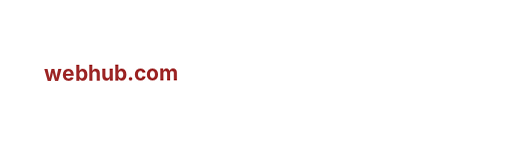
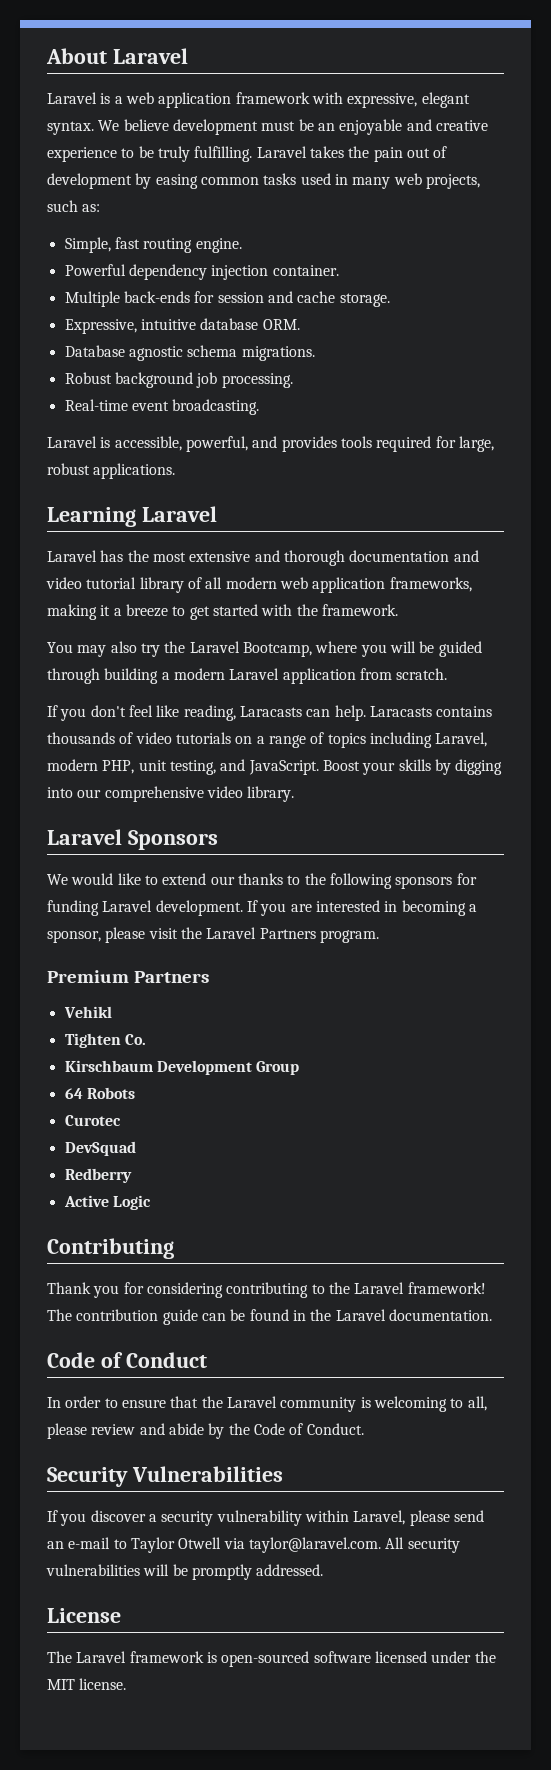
[43,64,179,81] webhub.com -> [46,48,188,64] [47,92,470,108] [47,119,488,135] [47,146,448,162] [47,173,480,189] [47,200,101,212] [64,237,242,253] [64,264,339,280] [64,291,390,307] [64,318,300,334] [64,345,315,361] [64,372,293,388] [64,399,260,415] [47,436,494,452] [47,463,176,479] [47,506,217,527] [47,550,479,566] [46,577,472,593] [47,604,398,620] [47,641,482,657] [47,668,448,684] [47,705,493,721] [47,732,488,748] [47,759,503,775] [47,786,295,802] [47,829,218,850] [47,873,477,889] [47,900,477,916] [47,927,379,943] [47,970,209,983] [63,1006,112,1018] [64,1033,146,1048] [64,1060,300,1075] [64,1087,135,1099] [64,1115,121,1126] [64,1141,136,1156] [64,1168,132,1183] [63,1195,151,1210] [47,1238,174,1259] [47,1282,486,1298] [47,1309,492,1325] [47,1352,207,1368] [47,1396,487,1412] [47,1423,364,1439] [47,1466,283,1487] [47,1510,484,1526] [47,1537,460,1553] [46,1564,324,1580] [47,1608,121,1623] [47,1651,496,1667] [47,1678,127,1690] About Laravel // Laravel is a web application framework with expressive, elegant syntax. We believe development must be an enjoyable and creative experience to be truly fulfilling. Laravel takes the pain out of development by easing common tasks used in many web projects, such as: // Simple, fast routing engine. // Powerful dependency injection container. // Multiple back-ends for session and cache storage. // Expressive, intuitive database ORM. // Database agnostic schema migrations. // Robust background job processing. // Real-time event broadcasting. // Laravel is accessible, powerful, and provides tools required for large, robust applications. // Learning Laravel // Laravel has the most extensive and thorough documentation and video tutorial library of all modern web application frameworks, making it a breeze to get started with the framework. // You may also try the Laravel Bootcamp, where you will be guided through building a modern Laravel application from scratch. // If you don't feel like reading, Laracasts can help. Laracasts contains thousands of video tutorials on a range of topics including Laravel, modern PHP, unit testing, and JavaScript. Boost your skills by digging into our comprehensive video library. // Laravel Sponsors // We would like to extend our thanks to the following sponsors for funding Laravel development. If you are interested in becoming a sponsor, please visit the Laravel Partners program. // Premium Partners // Vehikl // Tighten Co. // Kirschbaum Development Group // 64 Robots // Curotec // DevSquad // Redberry // Active Logic // Contributing // Thank you for considering contributing to the Laravel framework! The contribution guide can be found in the Laravel documentation. // Code of Conduct // In order to ensure that the Laravel community is welcoming to all, please review and abide by the Code of Conduct. // Security Vulnerabilities // If you discover a security vulnerability within Laravel, please send an e-mail to Taylor Otwell via taylor@laravel.com. All security vulnerabilities will be promptly addressed. // License // The Laravel framework is open-sourced software licensed under the MIT license.

